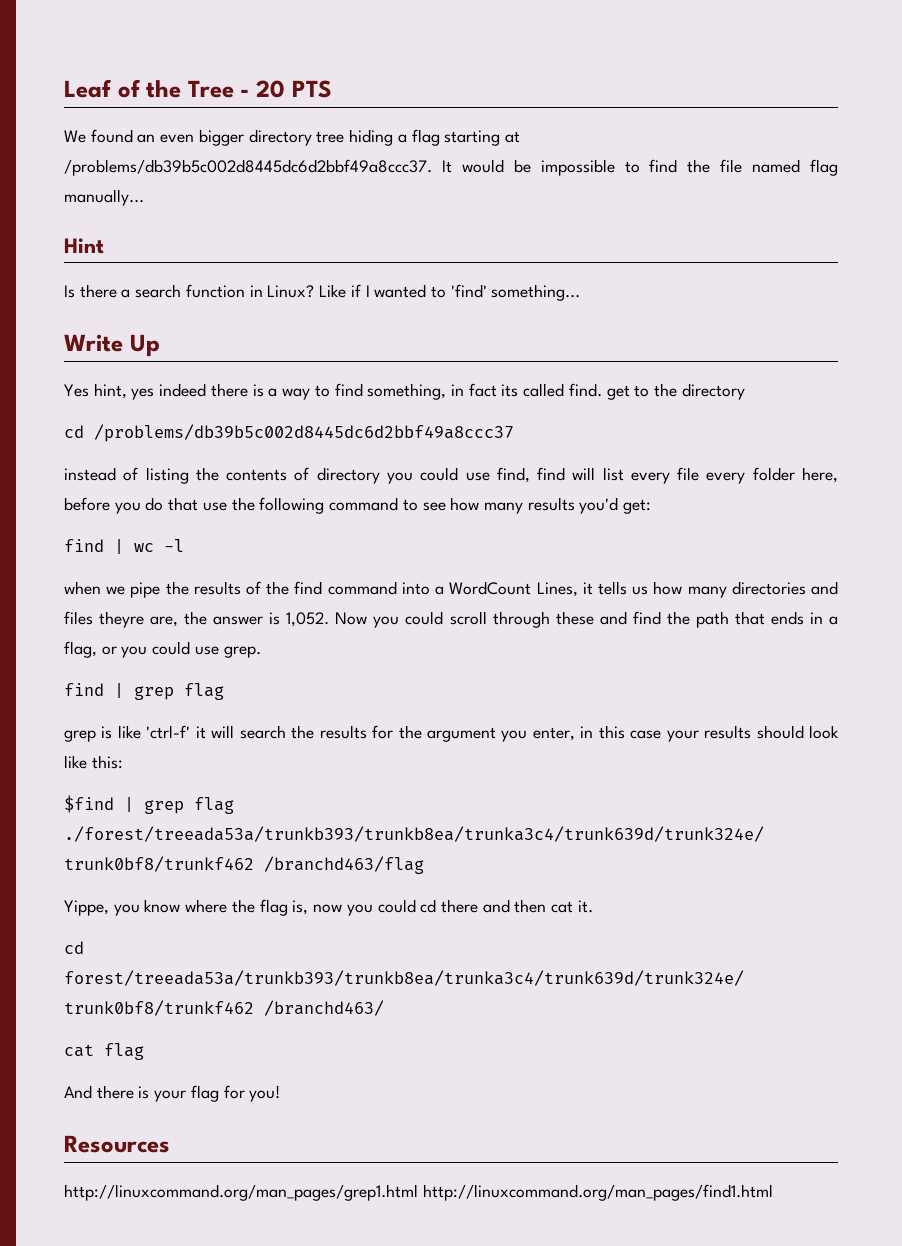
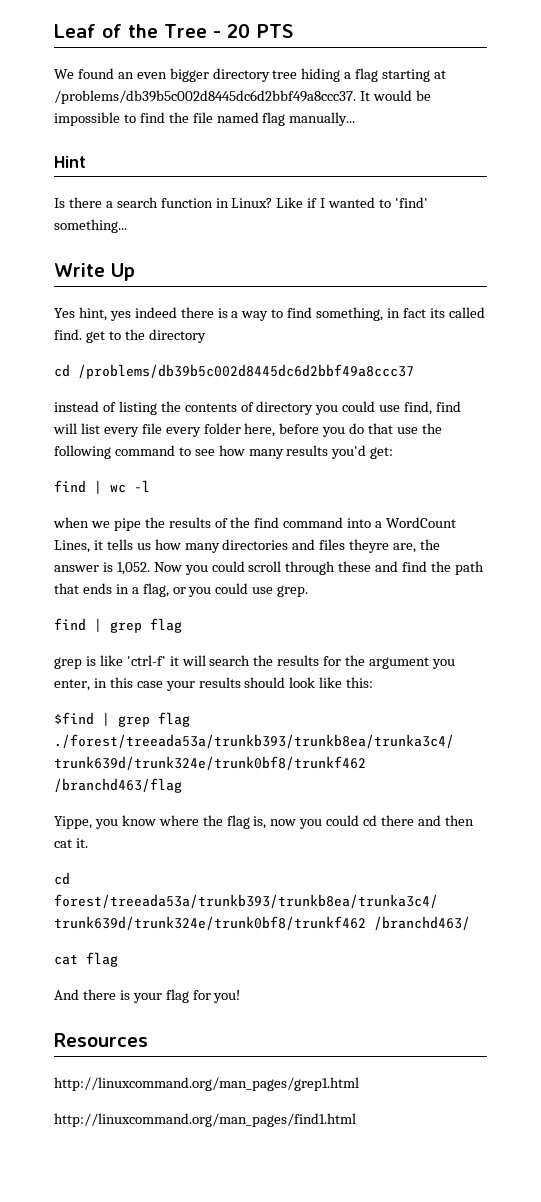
(418, 1192) none -> (359, 1084) //

